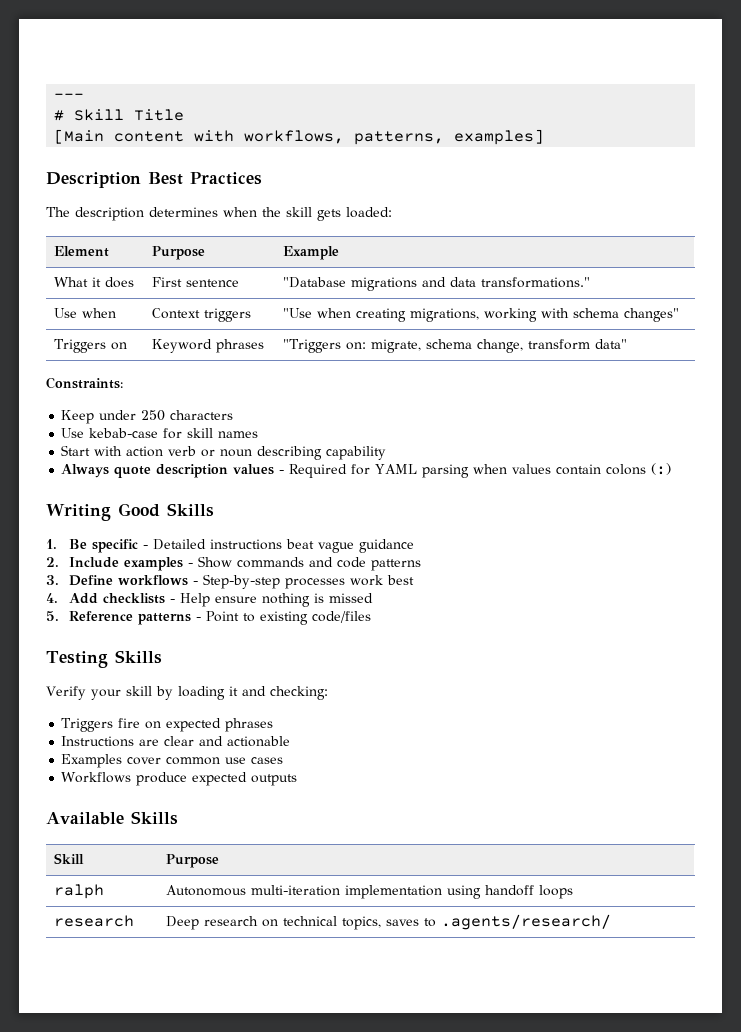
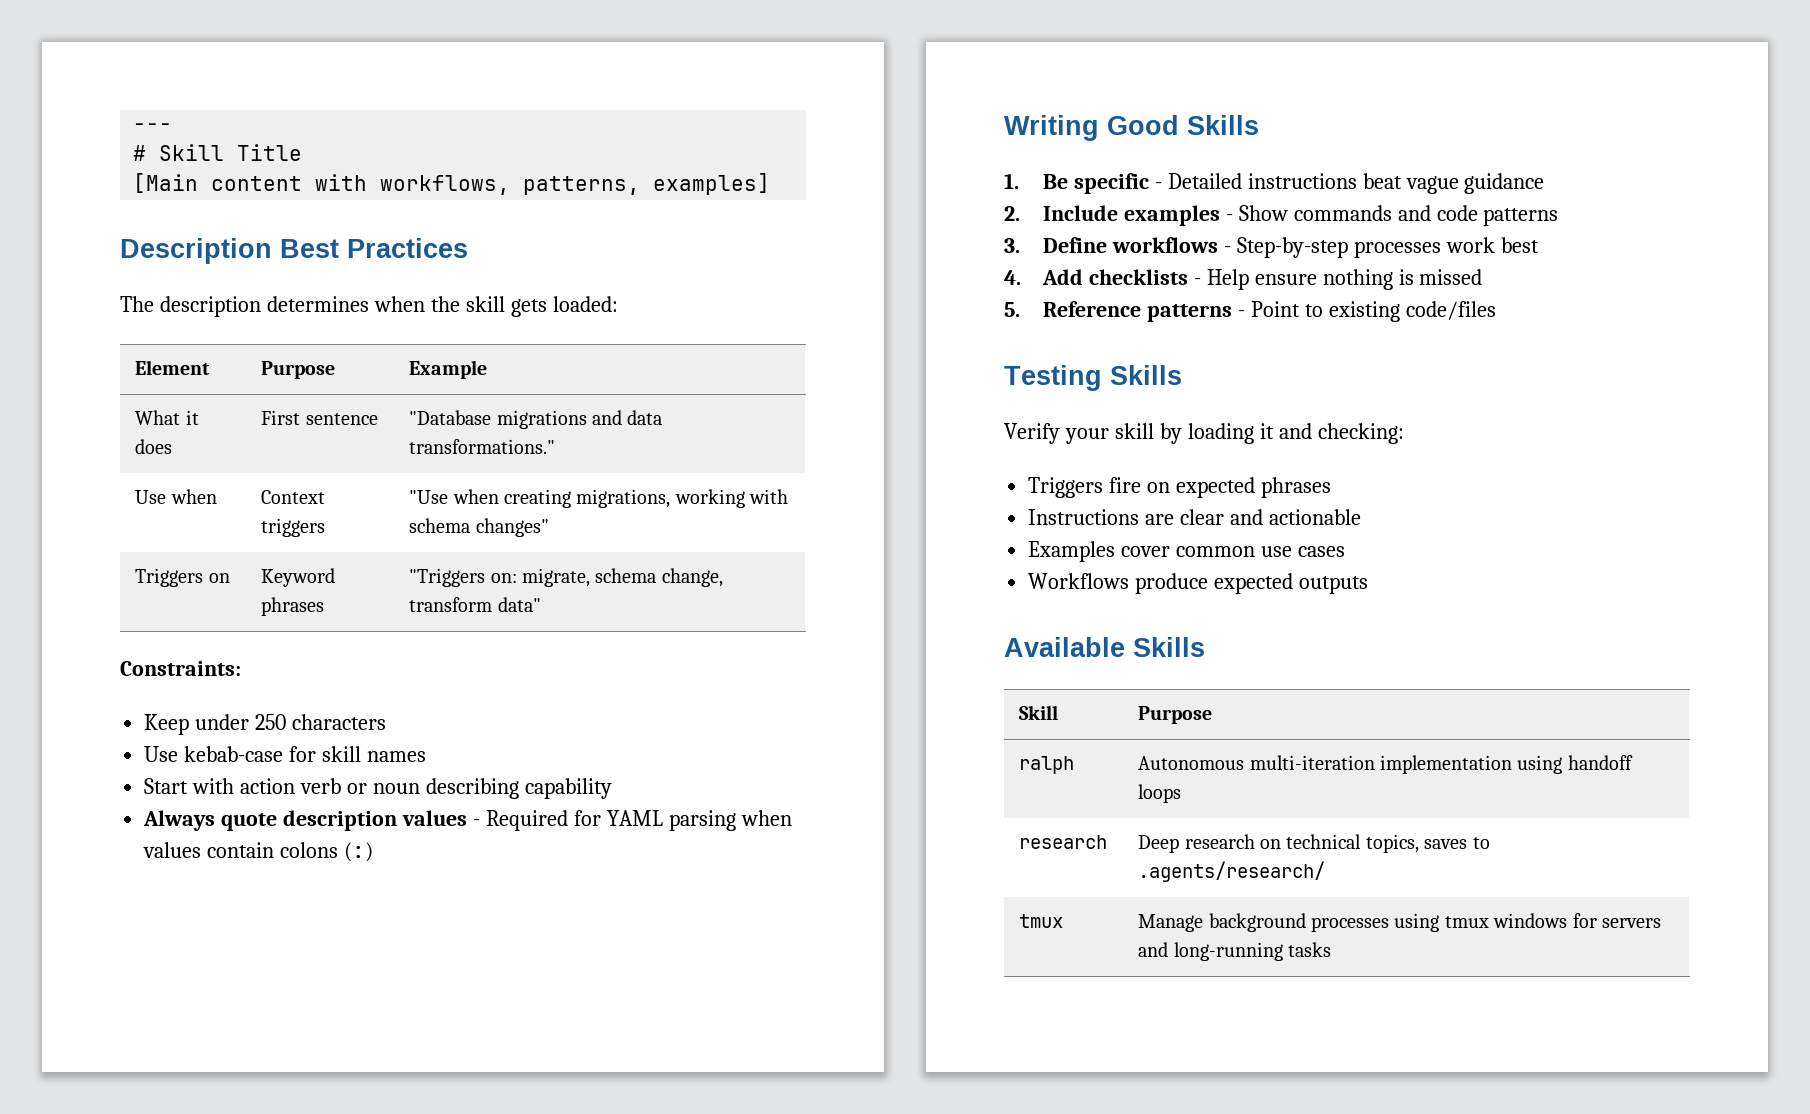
(612, 922) none -> [1019,914,1064,928] [1138,913,1662,932] [1138,942,1332,961] // tmux | Manage background processes using tmux windows for servers and long-running tasks

